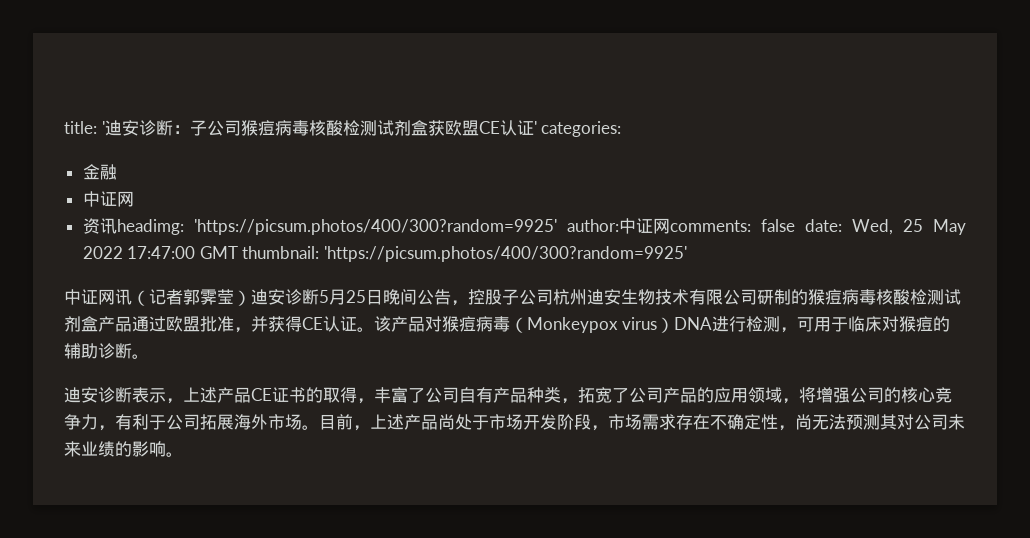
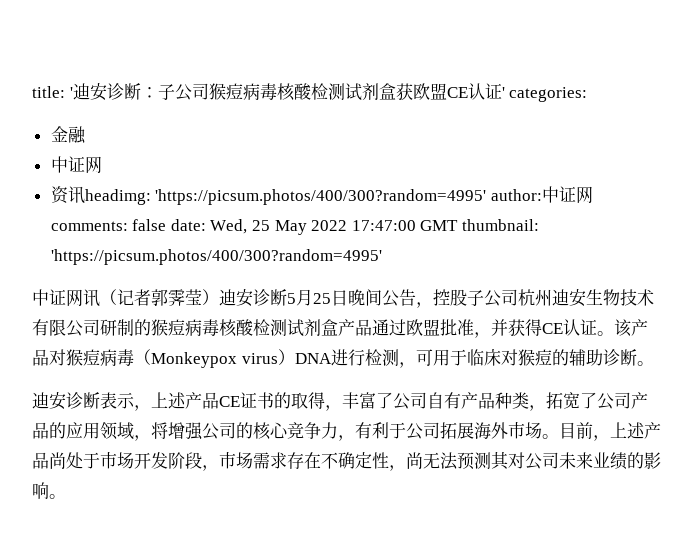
[193,219,557,235] 'https://picsum.photos/400/300?random=9925' -> [155,189,487,205] 'https://picsum.photos/400/300?random=4995'
[324,246,688,262] 'https://picsum.photos/400/300?random=9925' -> [50,249,382,265] 'https://picsum.photos/400/300?random=4995'

